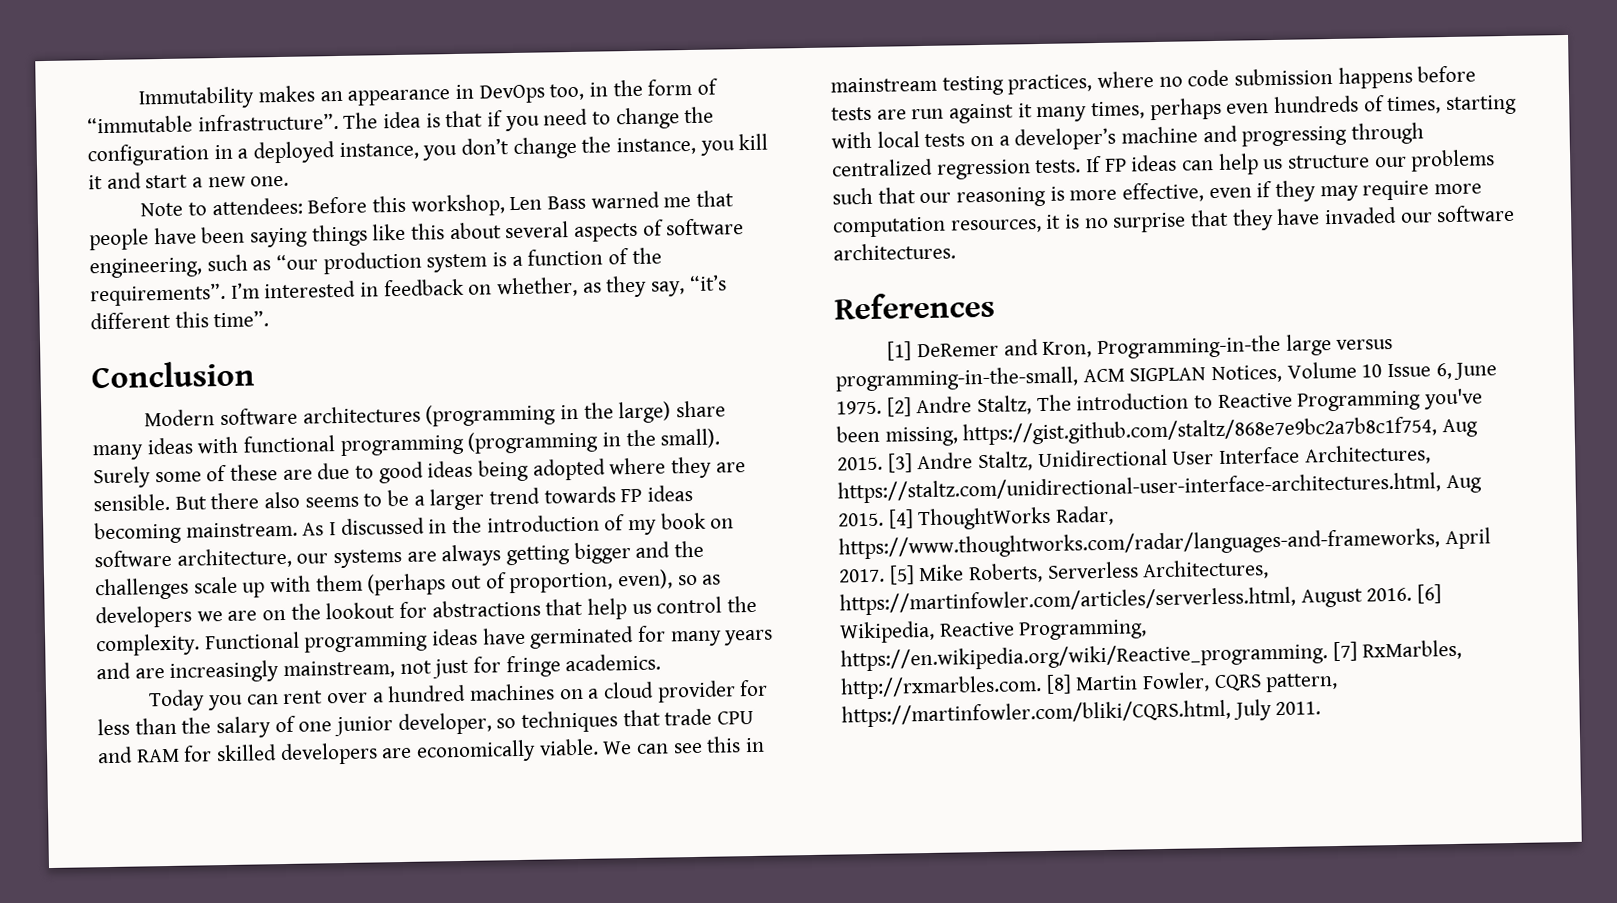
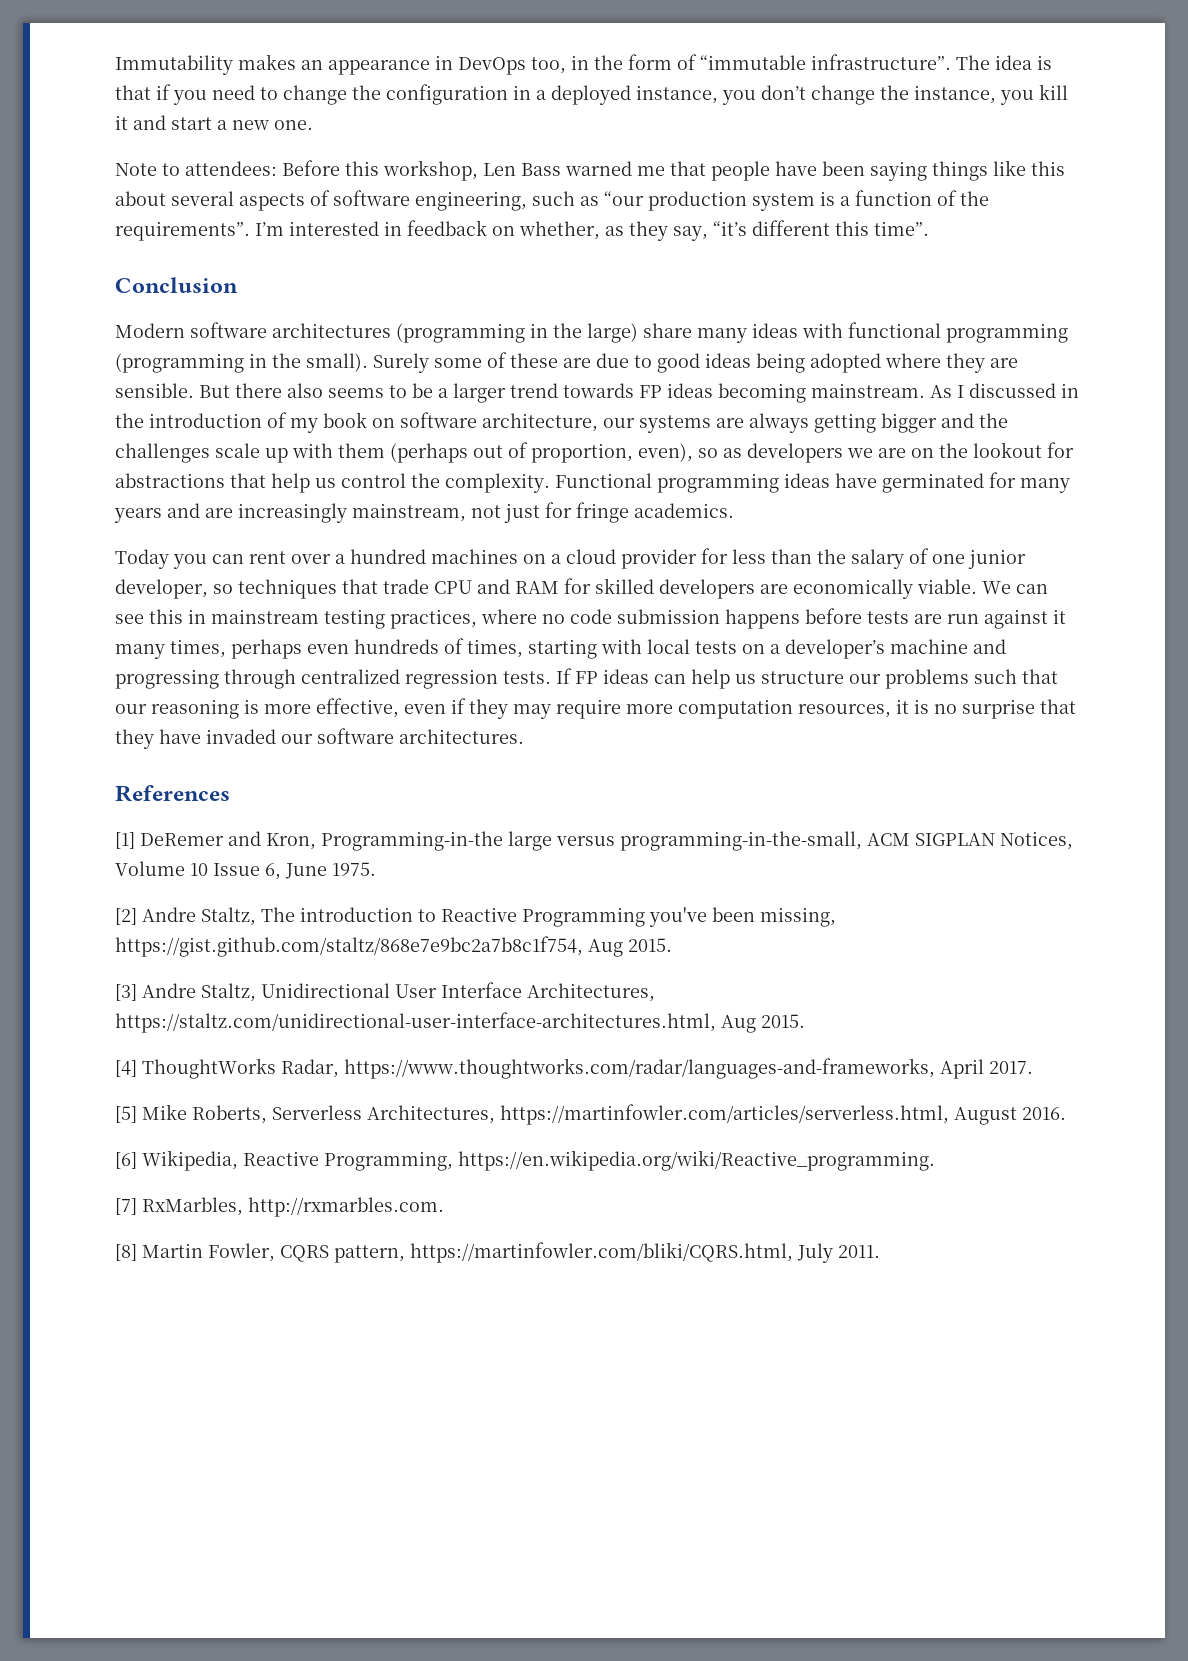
(882, 407) none -> (376, 869) //
(883, 463) none -> (672, 945) //
(884, 519) none -> (805, 1021) //
(885, 575) none -> (1033, 1067) //
(1413, 594) none -> (1066, 1113) //
(1328, 657) none -> (935, 1160) //
(1042, 687) none -> (444, 1207) //

